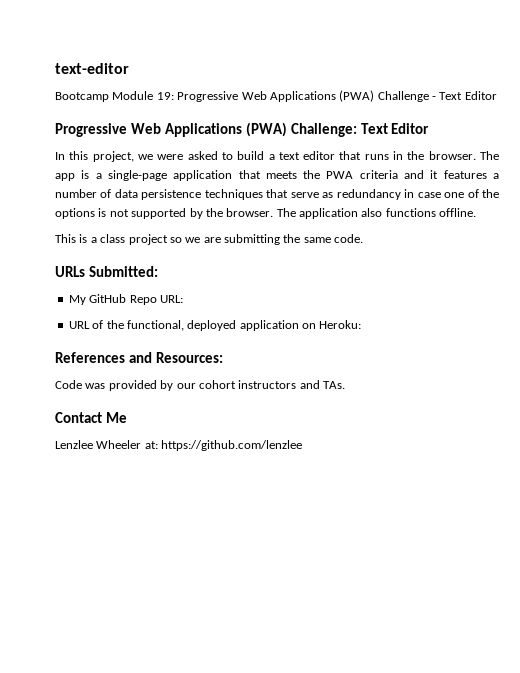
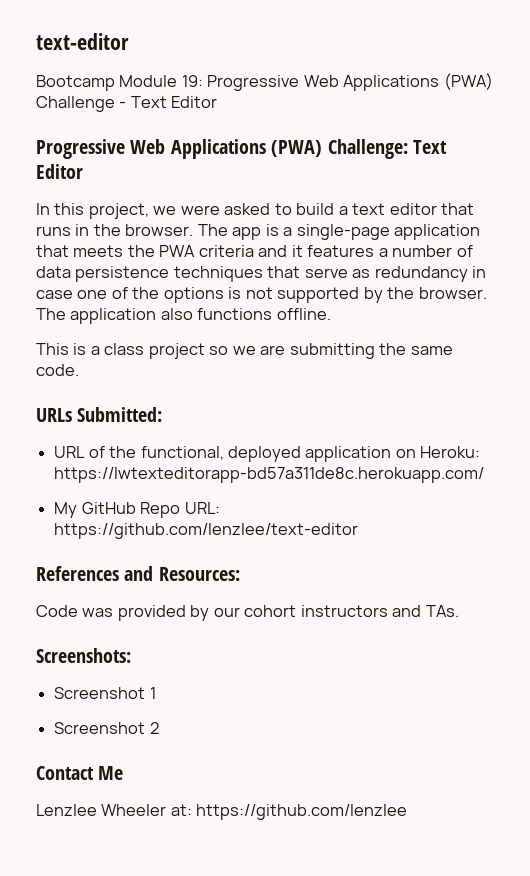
[68,294,183,305] // My GitHub Repo URL: -> (163, 414) none
(362, 324) none -> [54,467,485,483] [54,502,220,518] [54,523,359,539] https://lwtexteditorapp-bd57a311de8c.herokuapp.com/ // My GitHub Repo URL: https://github.com/lenzlee/text-editor
(345, 385) none -> [36,648,131,663] [54,687,156,699] [54,722,159,734] // Screenshots: // Screenshot 1 // Screenshot 2

